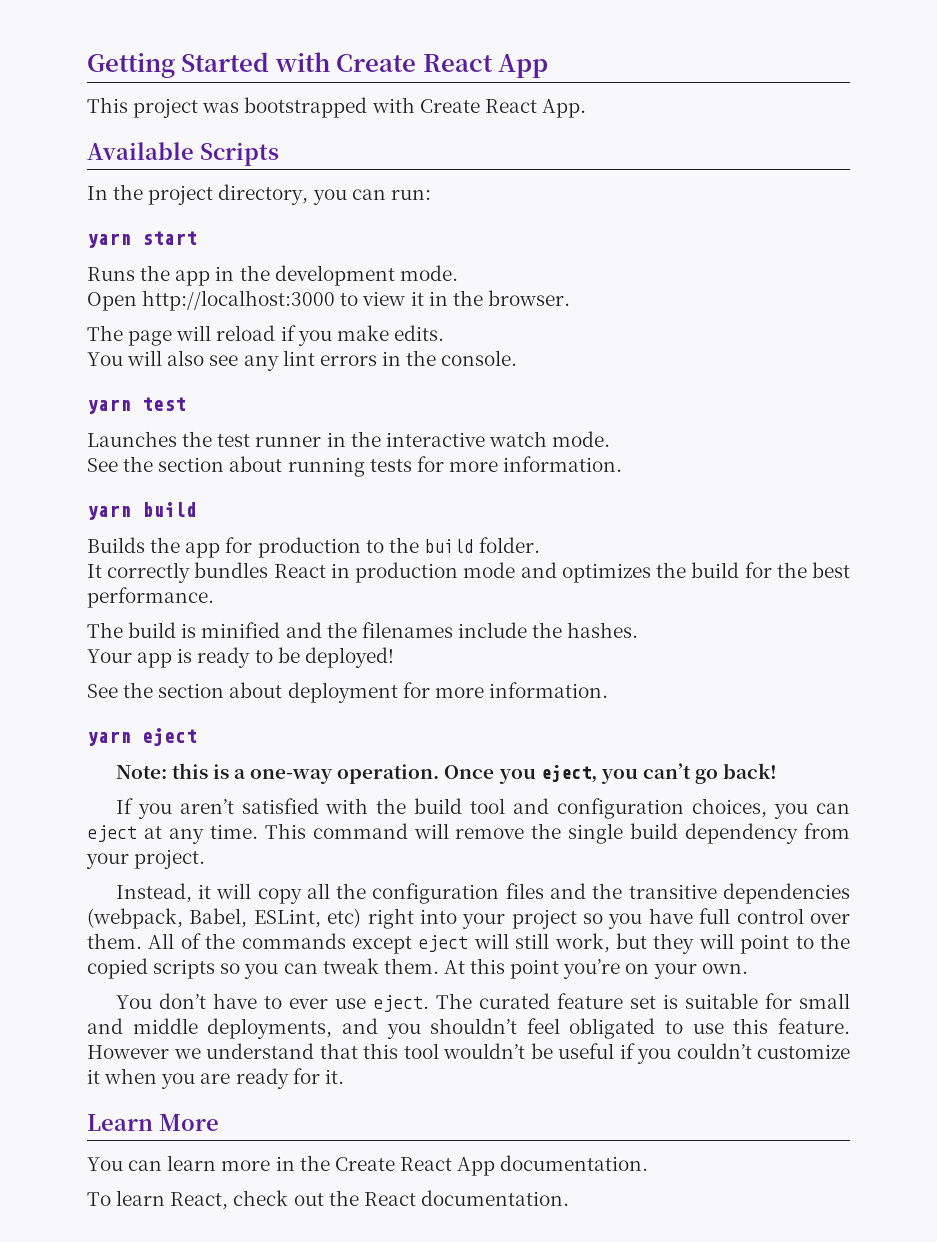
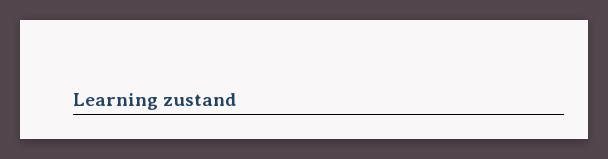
[87,52,549,78] [87,97,586,118] [87,142,279,166] [87,184,431,205] [87,231,197,248] [87,265,458,286] [87,290,570,311] [87,325,444,346] [87,350,518,371] [87,397,186,414] [87,431,611,447] [87,456,623,477] [87,502,197,520] [87,537,541,558] [87,562,851,583] [87,587,214,608] [87,622,639,638] [87,647,394,668] [87,682,608,703] [87,728,197,746] [115,763,778,784] [115,798,850,819] [87,823,850,844] [86,849,206,869] [115,883,850,904] [87,908,850,929] [87,933,850,954] [87,958,748,979] [115,993,850,1012] [87,1018,850,1039] [87,1043,850,1064] [87,1068,344,1089] [87,1114,219,1131] [87,1155,649,1176] [87,1190,569,1210] Getting Started with Create React App // This project was bootstrapped with Create React App. // Available Scripts // In the project directory, you can run: // yarn start // Runs the app in the development mode. // Open http://localhost:3000 to view it in the browser. // The page will reload if you make edits. // You will also see any lint errors in the console. // yarn test // Launches the test runner in the interactive watch mode. // See the section about running tests for more information. // yarn build // Builds the app for production to the build folder. // It correctly bundles React in production mode and optimizes the build for the best performance. // The build is minified and the filenames include the hashes. // Your app is ready to be deployed! // See the section about deployment for more information. // yarn eject // Note: this is a one-way operation. Once you eject, you can’t go back! // If you aren’t satisfied with the build tool and configuration choices, you can eject at any time. This command will remove the single build dependency from your project. // Instead, it will copy all the configuration files and the transitive dependencies (webpack, Babel, ESLint, etc) right into your project so you have full control over them. All of the commands except eject will still work, but they will point to the copied scripts so you can tweak them. At this point you’re on your own. // You don’t have to ever use eject. The curated feature set is suitable for small and middle deployments, and you shouldn’t feel obligated to use this feature. However we understand that this tool wouldn’t be useful if you couldn’t customize it when you are ready for it. // Learn More // You can learn more in the Create React App documentation. // To learn React, check out the React documentation. -> [73,93,237,110] Learning zustand

